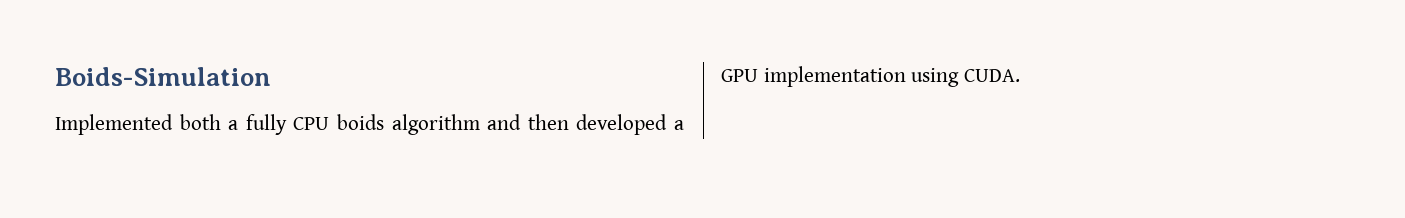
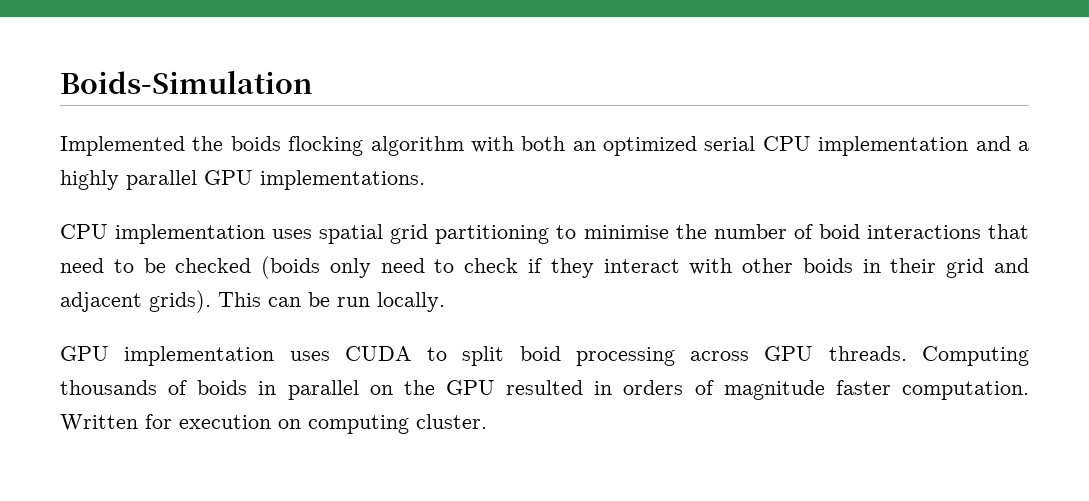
[179,114,685,135] [721,66,1021,87] both a fully CPU boids algorithm and then developed a GPU implementation using CUDA. -> [192,136,1029,156] [60,170,425,190] [60,224,1030,244] [60,256,1030,279] [60,290,445,313] [60,346,1029,366] [60,380,1029,400] [60,414,487,434] the boids flocking algorithm with both an optimized serial CPU implementation and a highly parallel GPU implementations. // CPU implementation uses spatial grid partitioning to minimise the number of boid interactions that need to be checked (boids only need to check if they interact with other boids in their grid and adjacent grids). This can be run locally. // GPU implementation uses CUDA to split boid processing across GPU threads. Computing thousands of boids in parallel on the GPU resulted in orders of magnitude faster computation. Written for execution on computing cluster.

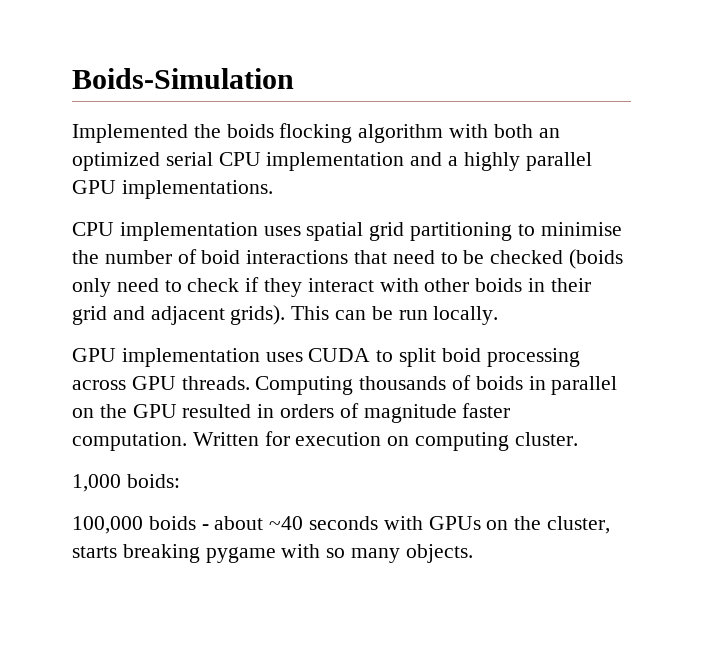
(487, 421) none -> [72,474,180,492] [72,516,611,534] [72,544,473,563] // 1,000 boids: // 100,000 boids - about ~40 seconds with GPUs on the cluster, starts breaking pygame with so many objects.

